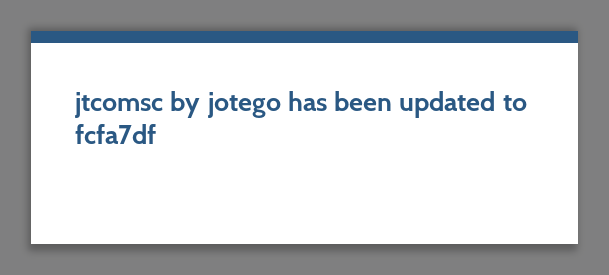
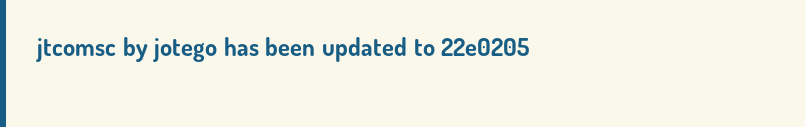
[75,124,156,144] fcfa7df -> [441,38,530,56] 22e0205

